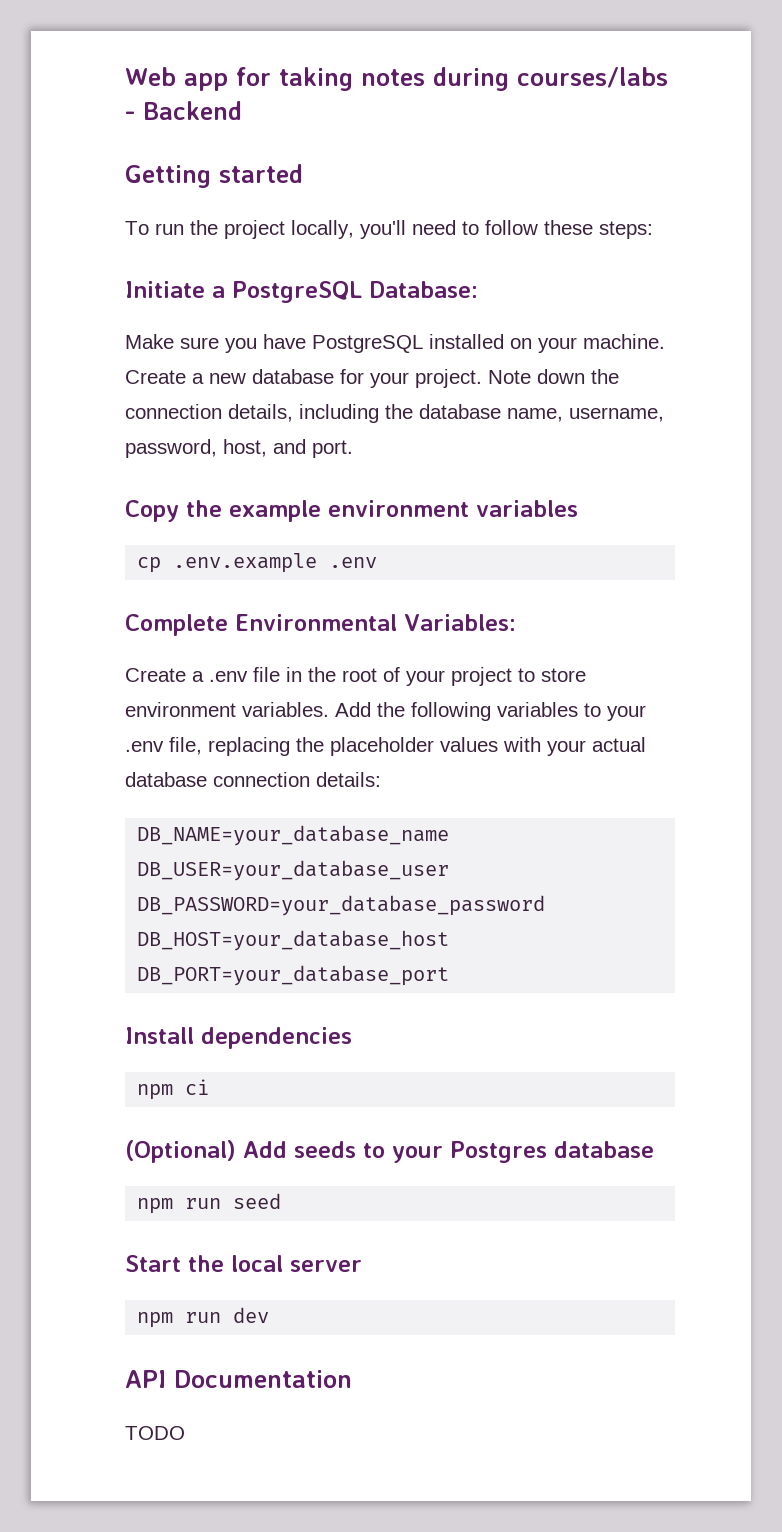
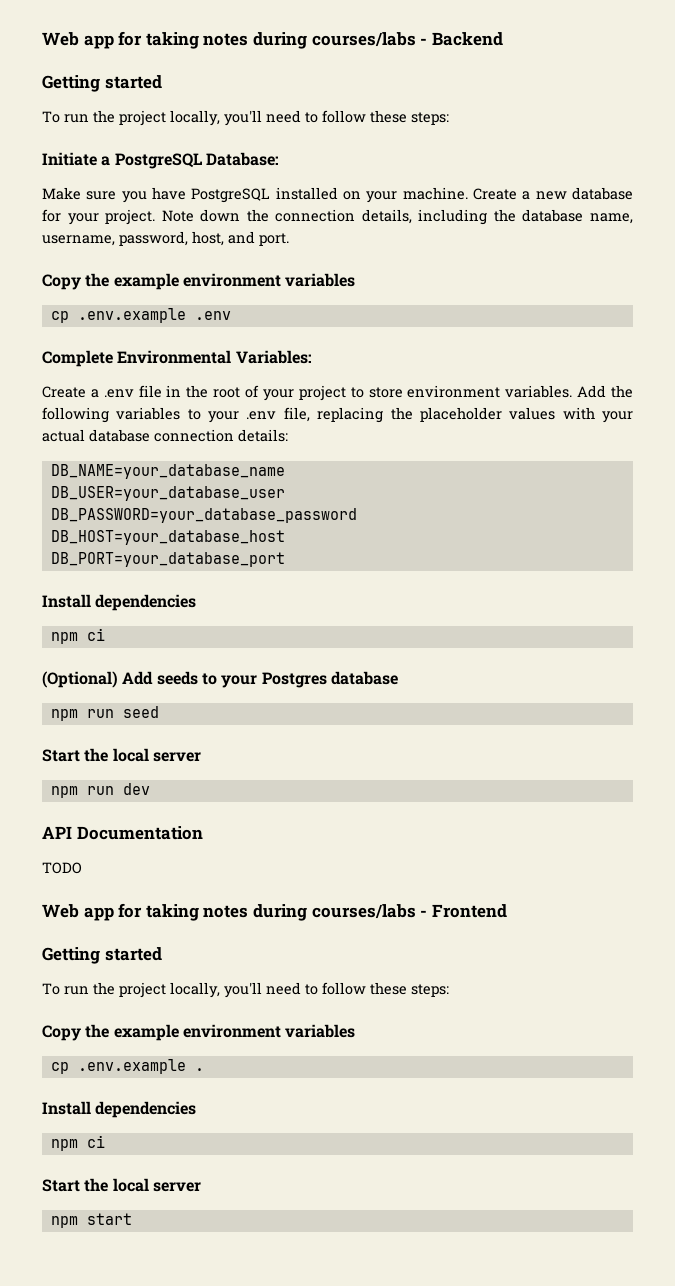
(185, 1433) none -> [42,903,507,921] [42,947,162,964] [42,982,449,998] [42,1024,356,1041] [50,1059,204,1074] [42,1101,197,1118] [50,1135,105,1151] [42,1178,201,1192] [50,1213,132,1228] // Web app for taking notes during courses/labs - Frontend // Getting started // To run the project locally, you'll need to follow these steps: // Copy the example environment variables // cp .env.example . // Install dependencies // npm ci // Start the local server // npm start

